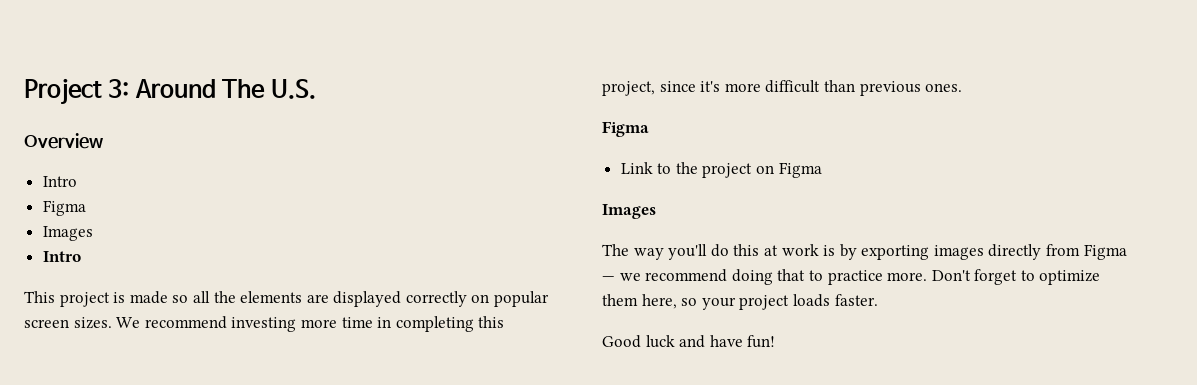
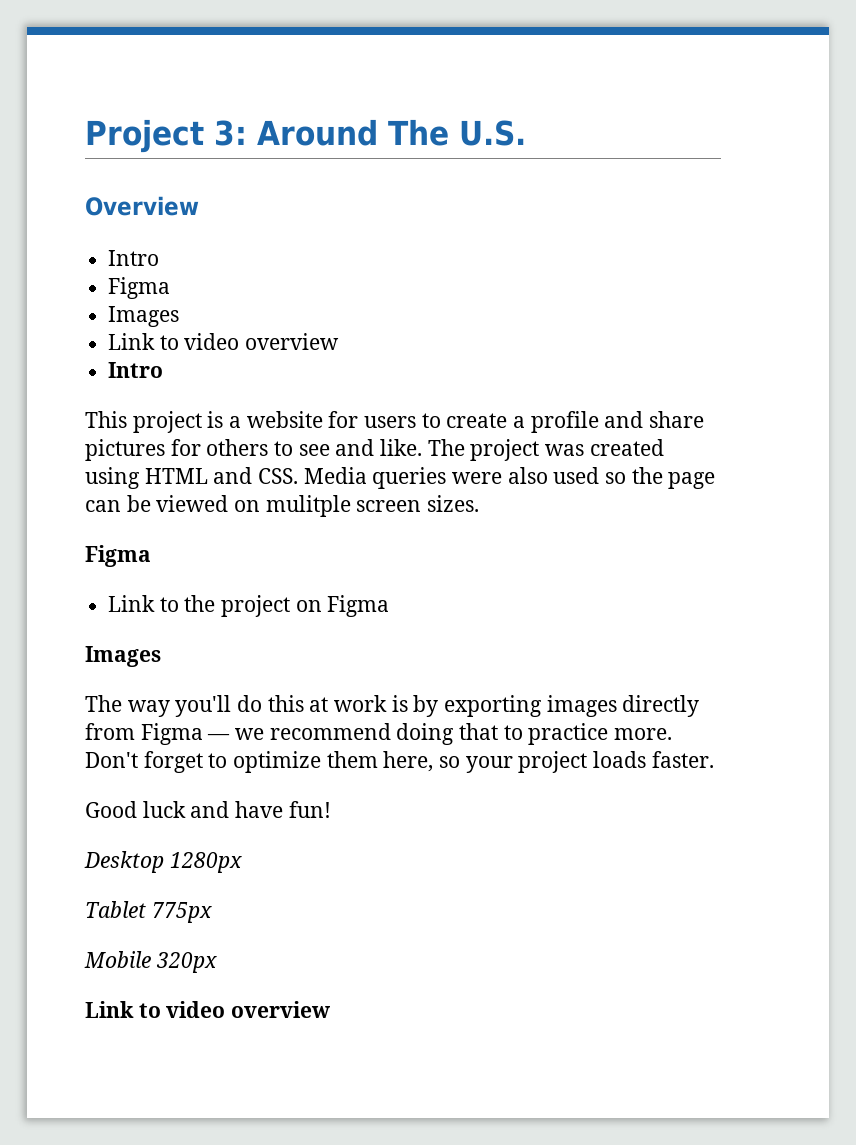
(93, 233) none -> [108,333,340,350] // Link to video overview
[129,291,550,307] [24,316,505,332] [602,80,963,96] made so all the elements are displayed correctly on popular screen sizes. We recommend investing more time in completing this project, since it's more difficult than previous ones. -> [229,411,705,433] [85,439,664,461] [85,467,716,489] [85,495,480,517] a website for users to create a profile and share pictures for others to see and like. The project was created using HTML and CSS. Media queries were also used so the page can be viewed on mulitple screen sizes.
(776, 341) none -> [84,851,242,873] [85,901,212,923] [84,951,217,973] [85,1001,331,1018] // Desktop 1280px // Tablet 775px // Mobile 320px // Link to video overview

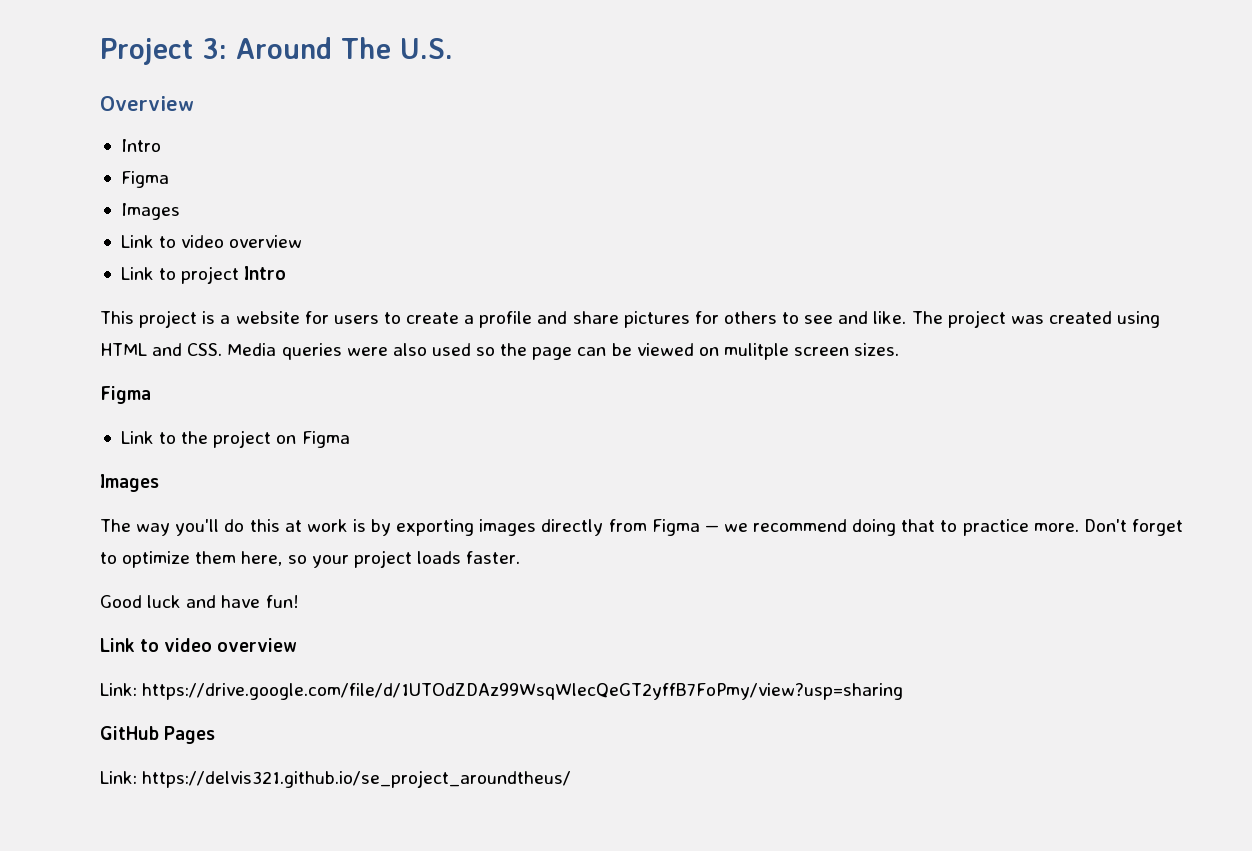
(340, 341) none -> [120,266,240,284] Link to project
[84,851,242,873] [85,901,212,923] [84,951,217,973] [85,1001,331,1018] Desktop 1280px // Tablet 775px // Mobile 320px // Link to video overview -> [100,638,298,652] [100,683,904,700] [100,726,216,744] [100,770,572,788] Link to video overview // Link: https://drive.google.com/file/d/1UTOdZDAz99WsqWlecQeGT2yffB7FoPmy/view?usp=sharing // GitHub Pages // Link: https://delvis321.github.io/se_project_aroundtheus/

